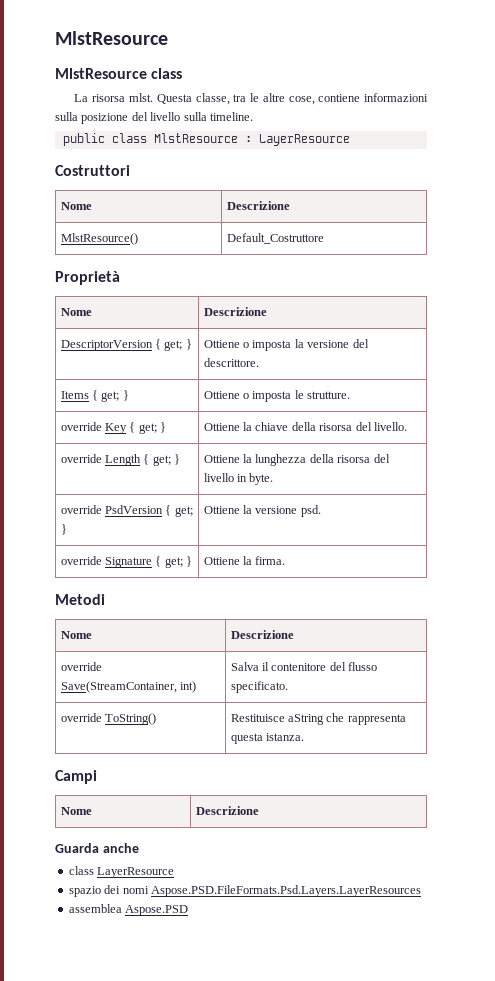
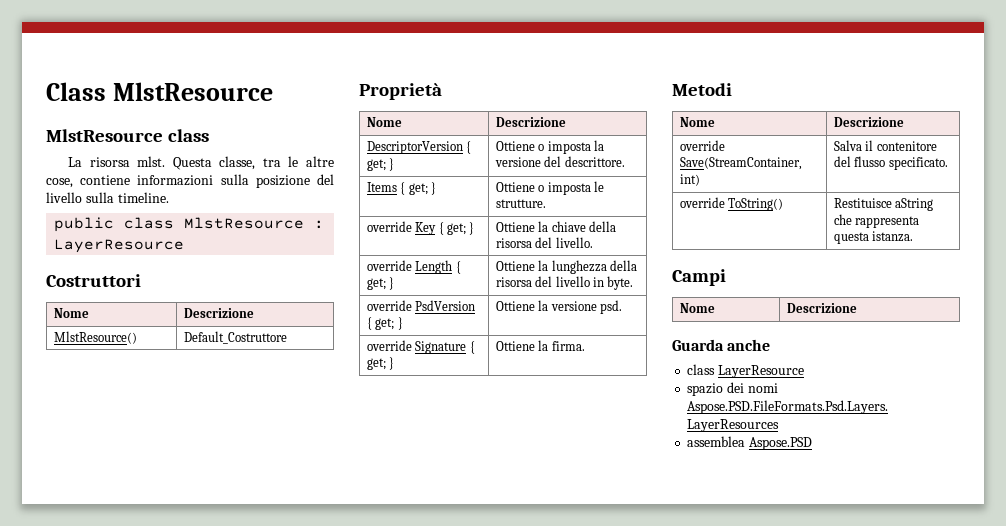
(55, 38) none -> [46,82,106,101] Class

